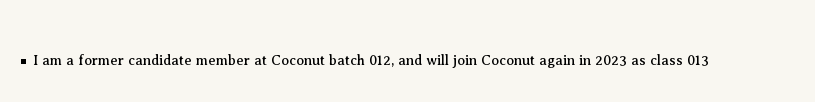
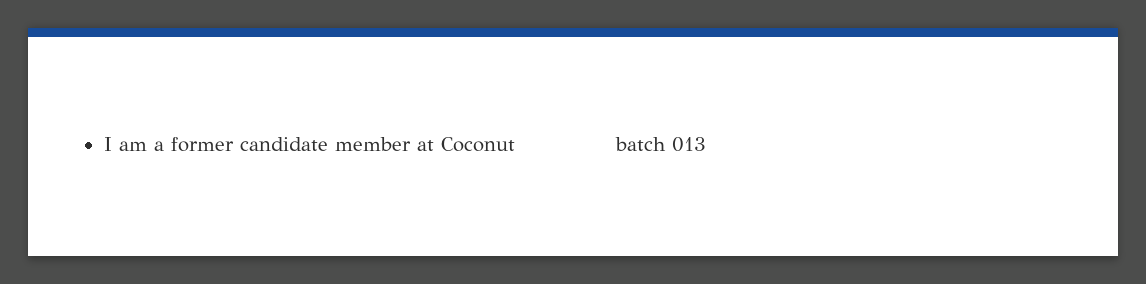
[369,54,684,68] 012, and will join Coconut again in 2023 as class -> (666, 144) none

